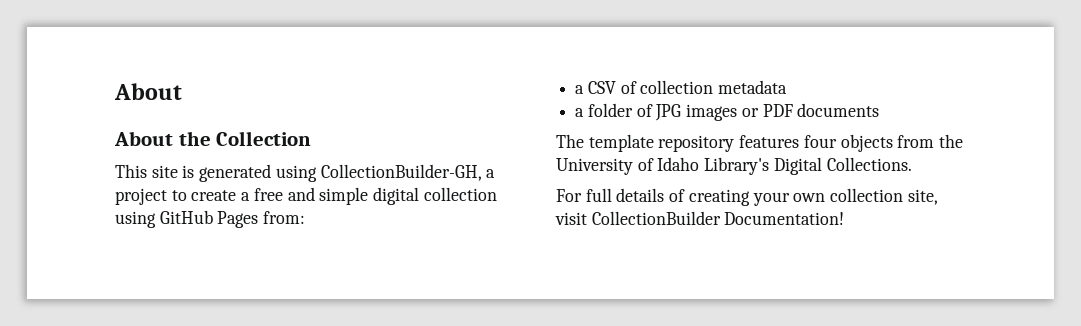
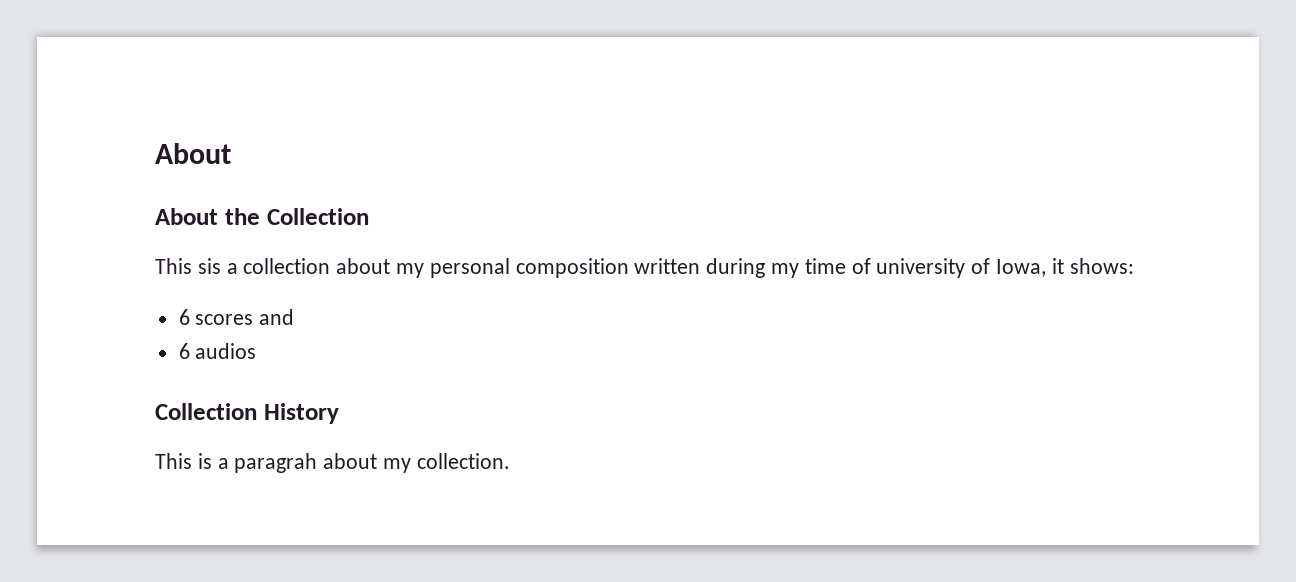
[151,164,496,182] [115,187,497,205] [115,210,306,228] [575,80,788,94] [575,103,880,121] [556,134,964,152] [556,157,912,175] [556,188,938,206] [555,211,845,225] site is generated using CollectionBuilder-GH, a project to create a free and simple digital collection using GitHub Pages from: // a CSV of collection metadata // a folder of JPG images or PDF documents // The template repository features four objects from the University of Idaho Library's Digital Collections. // For full details of creating your own collection site, visit CollectionBuilder Documentation! -> [197,258,1134,278] [178,309,295,325] [178,343,257,359] [155,403,339,424] [155,453,510,473] sis a collection about my personal composition written during my time of university of Iowa, it shows: // 6 scores and // 6 audios // Collection History // This is a paragrah about my collection.

